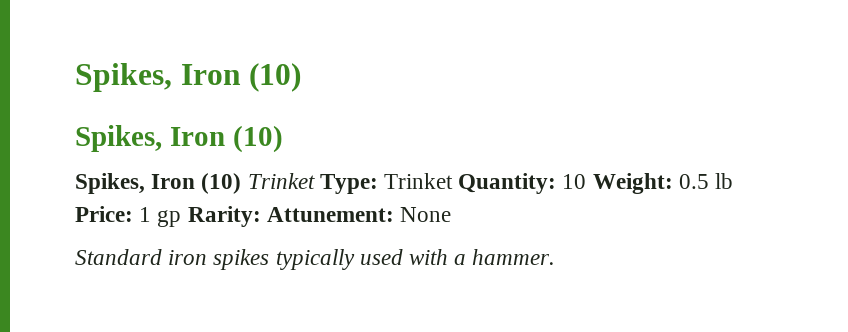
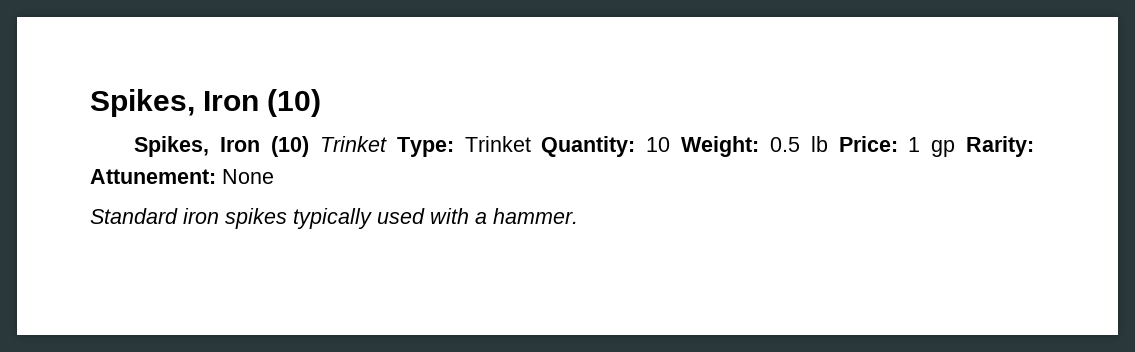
[75,63,302,92] [75,125,283,153] [75,173,242,194] Spikes, Iron (10) // Spikes, Iron (10) // Spikes, Iron (10) -> [90,89,322,117] [134,136,310,157] Spikes, Iron (10) // Spikes, Iron (10)

